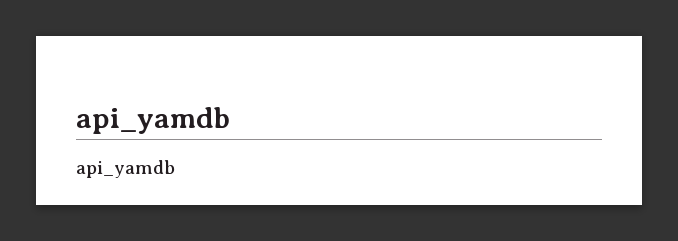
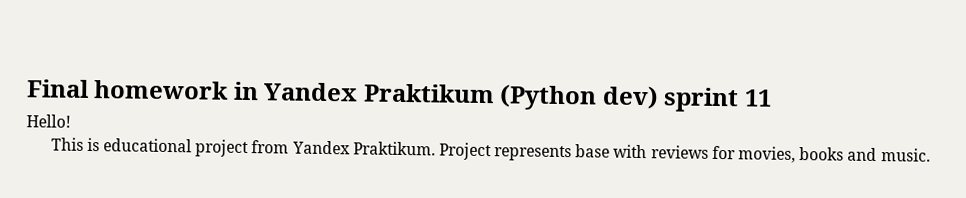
[76,107,230,134] [76,160,175,178] api_yamdb // api_yamdb -> [26,79,772,113] [26,114,71,128] [50,137,931,163] Final homework in Yandex Praktikum (Python dev) sprint 11 // Hello! // This is educational project from Yandex Praktikum. Project represents base with reviews for movies, books and music.

